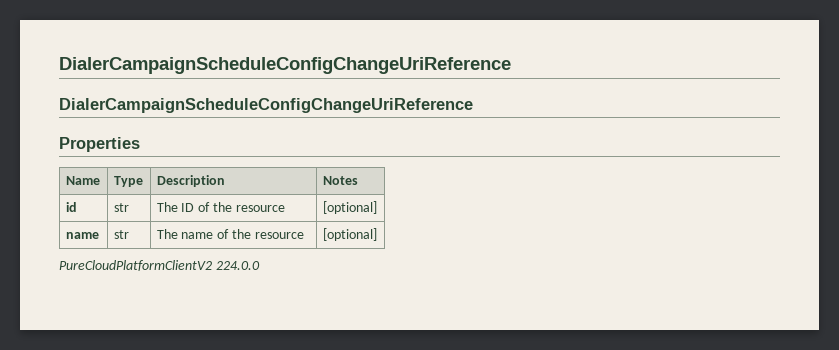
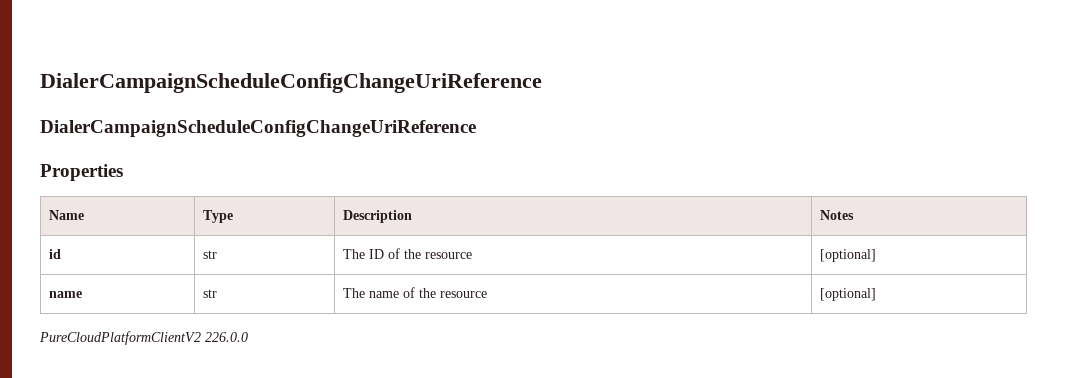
[215,261,260,270] 224.0.0 -> [205,332,248,342] 226.0.0

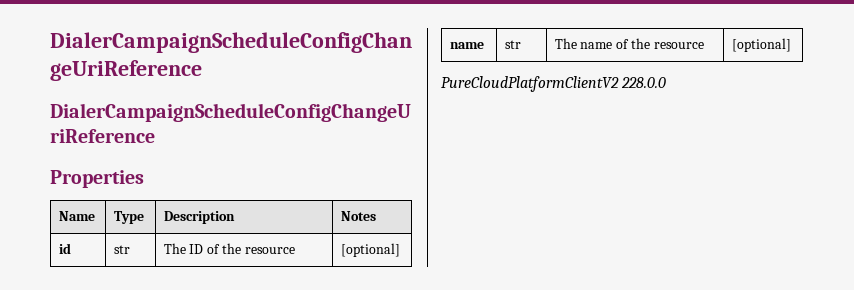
[205,332,248,342] 226.0.0 -> [621,77,667,88] 228.0.0

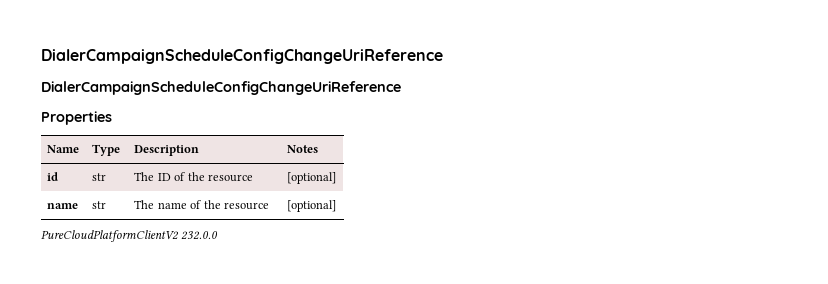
[621,77,667,88] 228.0.0 -> [181,231,219,240] 232.0.0

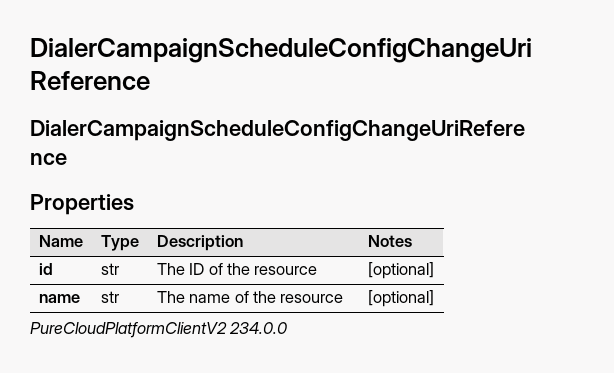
[181,231,219,240] 232.0.0 -> [229,322,289,334] 234.0.0

